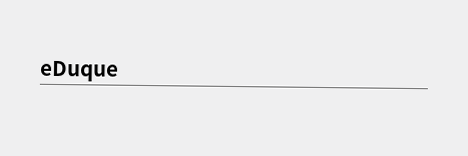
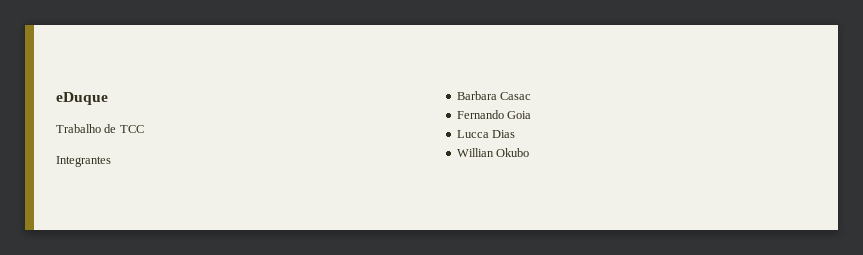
(119, 71) none -> [56,124,144,133] [56,156,111,167] [456,91,532,100] [456,110,532,119] [456,130,516,138] [456,148,530,157] // Trabalho de TCC // Integrantes // Barbara Casac // Fernando Goia // Lucca Dias // Willian Okubo

